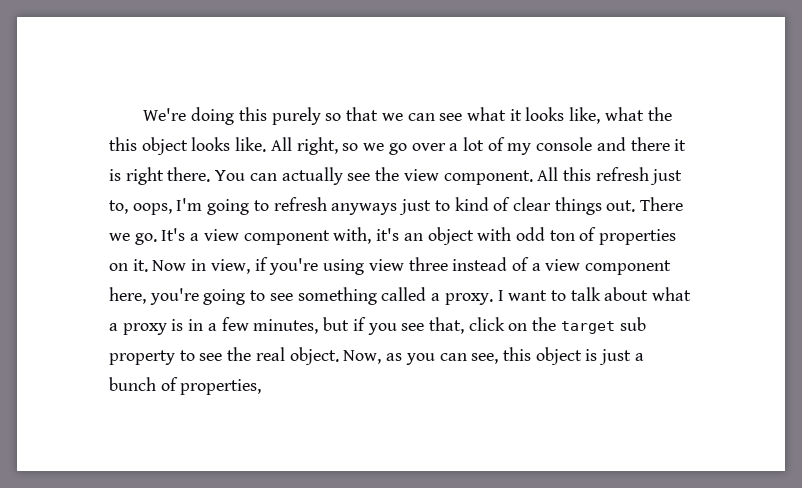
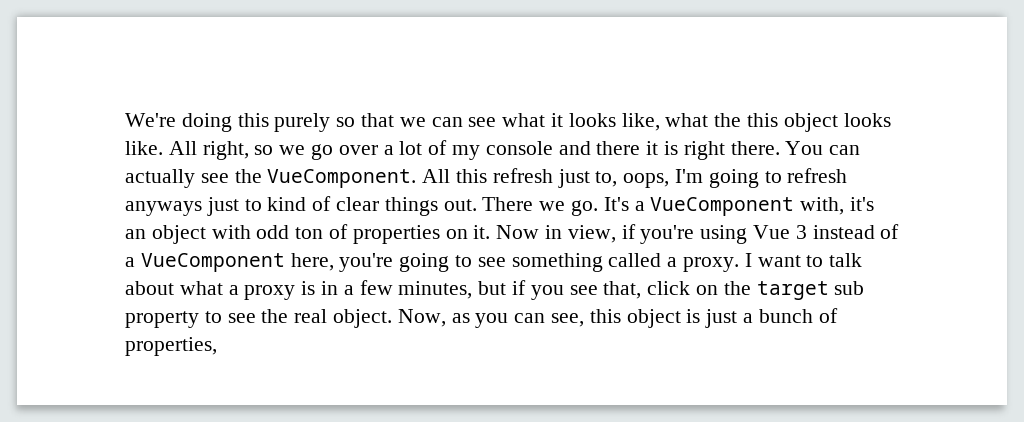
[403,169,533,185] view component. -> [267,169,417,188] VueComponent.
[203,229,330,245] view component -> [650,197,795,216] VueComponent
[368,257,448,271] view three -> [753,225,807,239] Vue 3
[545,259,672,275] view component -> [140,253,285,272] VueComponent

